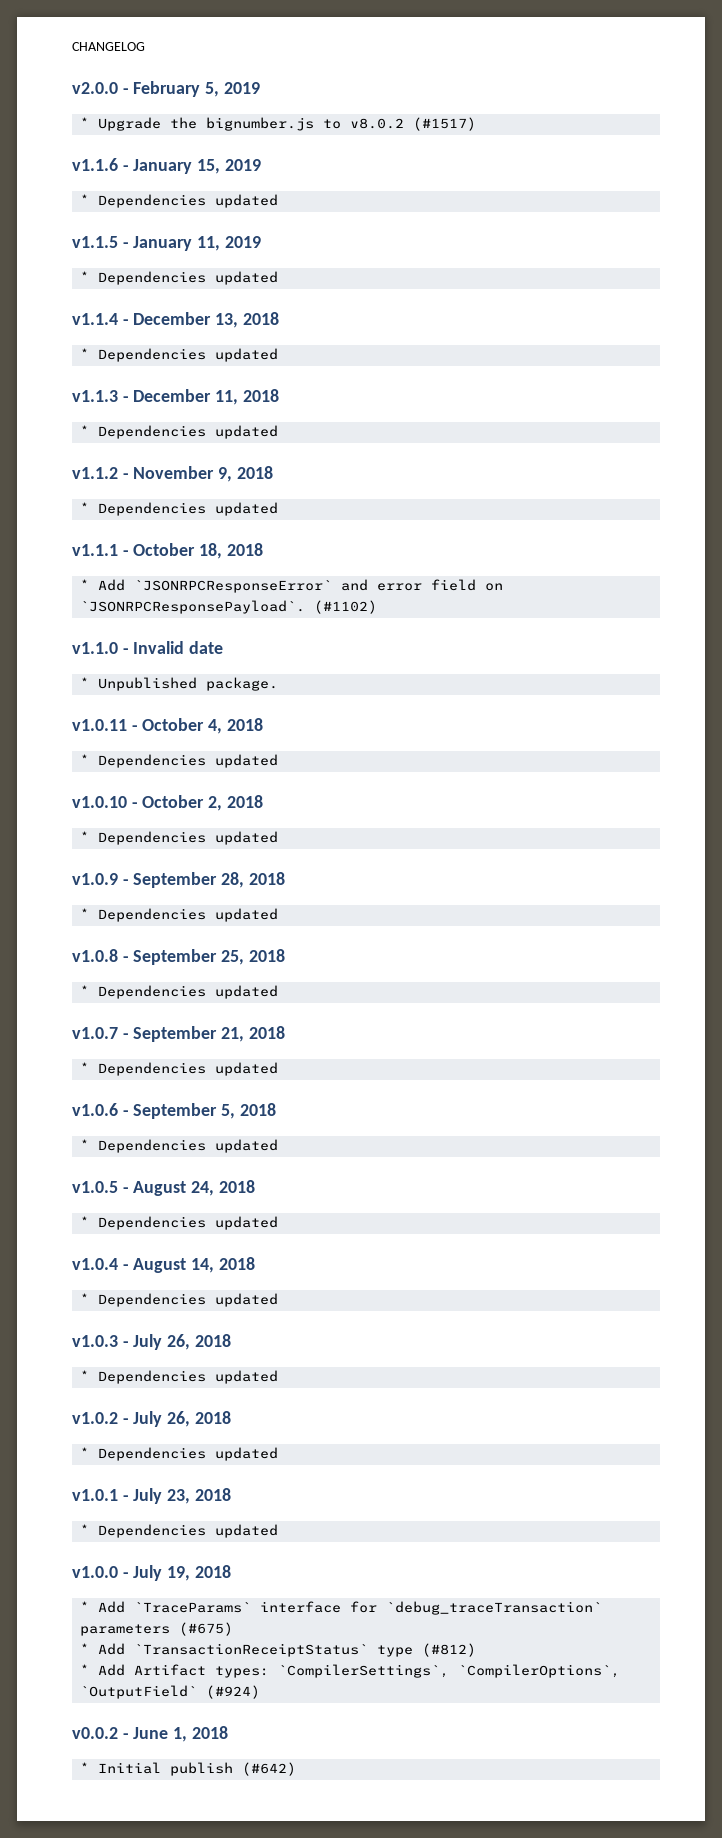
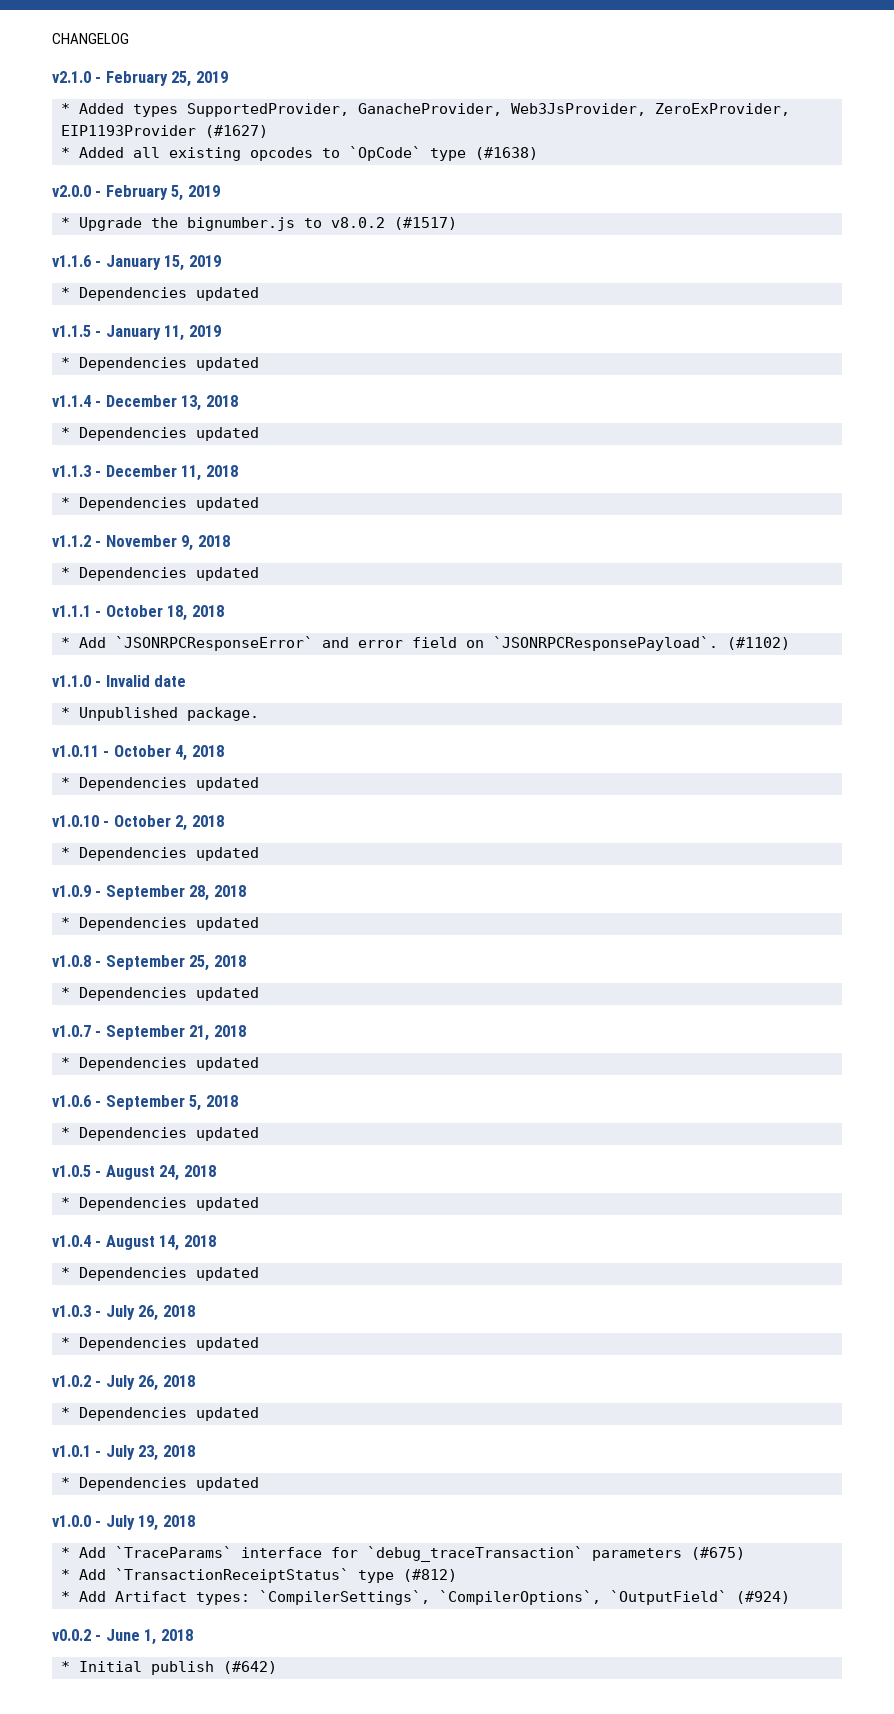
(145, 46) none -> [52,71,228,87] [61,103,790,117] [61,125,268,138] [61,146,538,161] // v2.1.0 - February 25, 2019 // * Added types SupportedProvider, GanacheProvider, Web3JsProvider, ZeroExProvider, EIP1193Provider (#1627) // * Added all existing opcodes to `OpCode` type (#1638)

